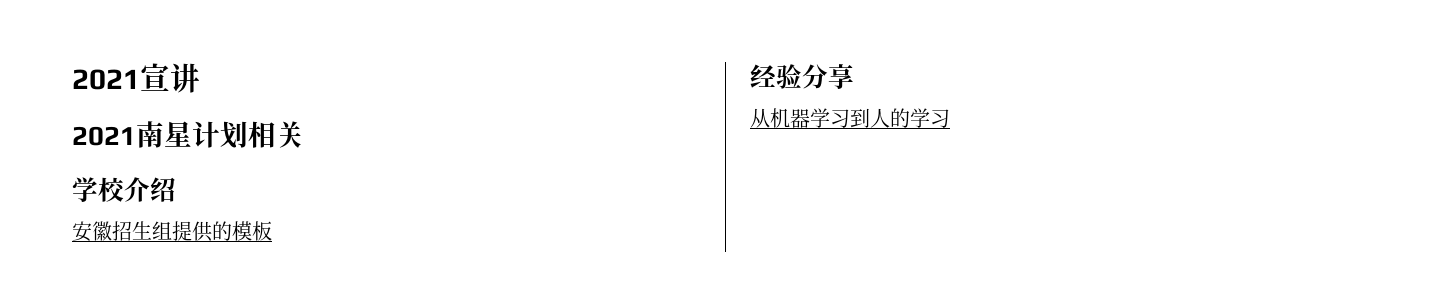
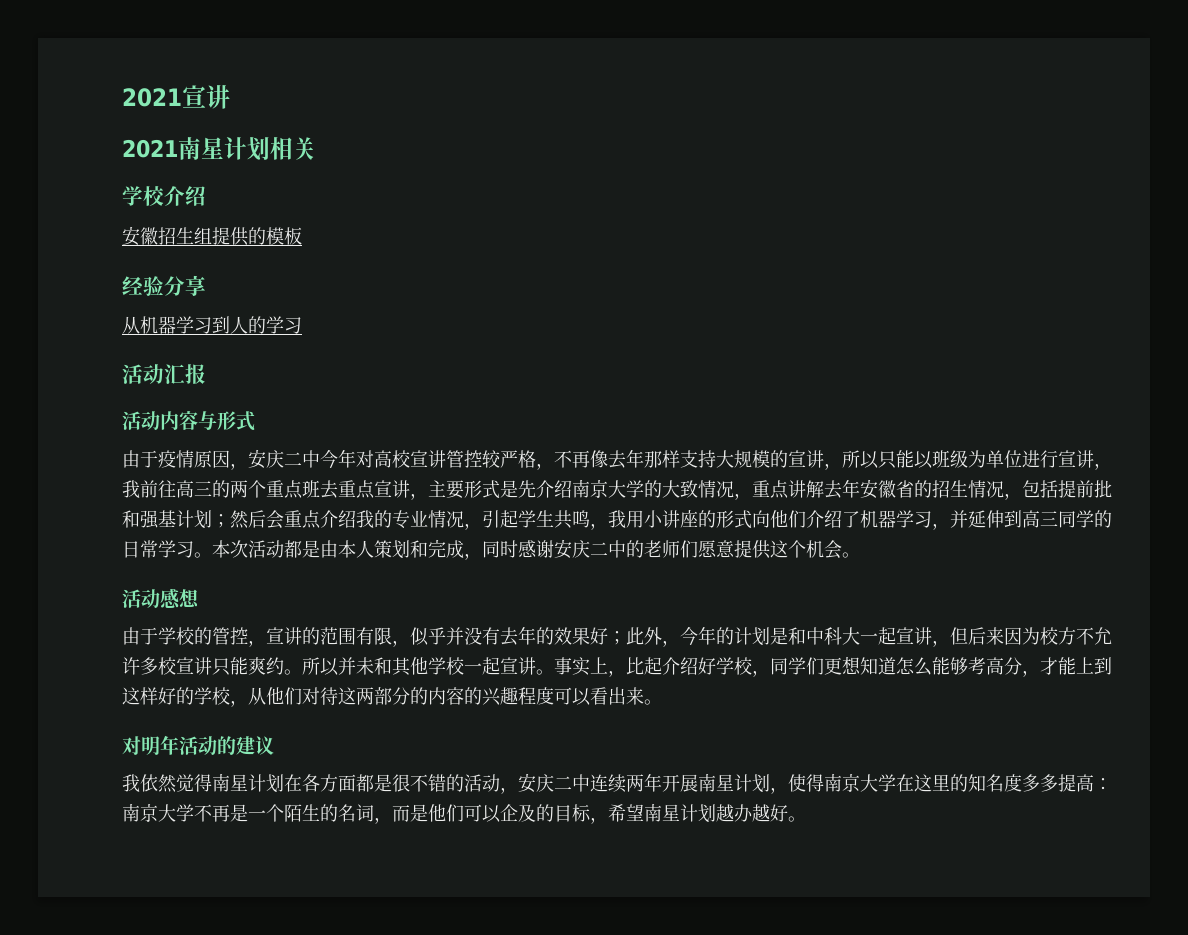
(950, 118) none -> [122,364,206,384] [122,411,255,431] [122,449,1112,470] [122,479,1112,500] [122,510,1112,530] [122,539,860,560] [122,588,200,609] [122,626,1112,647] [122,656,1112,677] [122,687,662,707] [122,735,274,755] [122,773,1112,794] [122,803,806,824] // 活动汇报 // 活动内容与形式 // 由于疫情原因，安庆二中今年对高校宣讲管控较严格，不再像去年那样支持大规模的宣讲，所以只能以班级为单位进行宣讲，我前往高三的两个重点班去重点宣讲，主要形式是先介绍南京大学的大致情况，重点讲解去年安徽省的招生情况，包括提前批和强基计划；然后会重点介绍我的专业情况，引起学生共鸣，我用小讲座的形式向他们介绍了机器学习，并延伸到高三同学的日常学习。本次活动都是由本人策划和完成，同时感谢安庆二中的老师们愿意提供这个机会。 // 活动感想 // 由于学校的管控，宣讲的范围有限，似乎并没有去年的效果好；此外，今年的计划是和中科大一起宣讲，但后来因为校方不允许多校宣讲只能爽约。所以并未和其他学校一起宣讲。事实上，比起介绍好学校，同学们更想知道怎么能够考高分，才能上到这样好的学校，从他们对待这两部分的内容的兴趣程度可以看出来。 // 对明年活动的建议 // 我依然觉得南星计划在各方面都是很不错的活动，安庆二中连续两年开展南星计划，使得南京大学在这里的知名度多多提高：南京大学不再是一个陌生的名词，而是他们可以企及的目标，希望南星计划越办越好。

